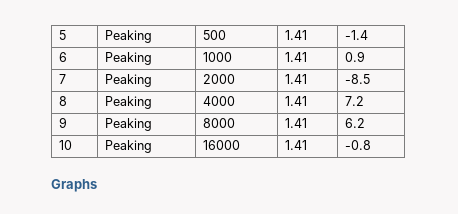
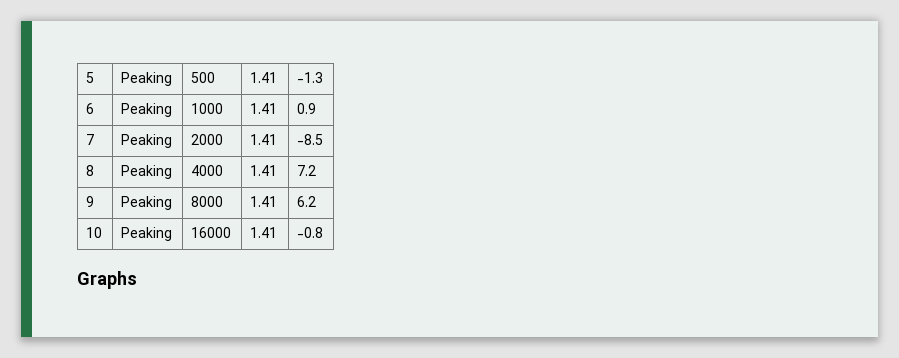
[345,30,369,40] -1.4 -> [297,72,324,83] -1.3

